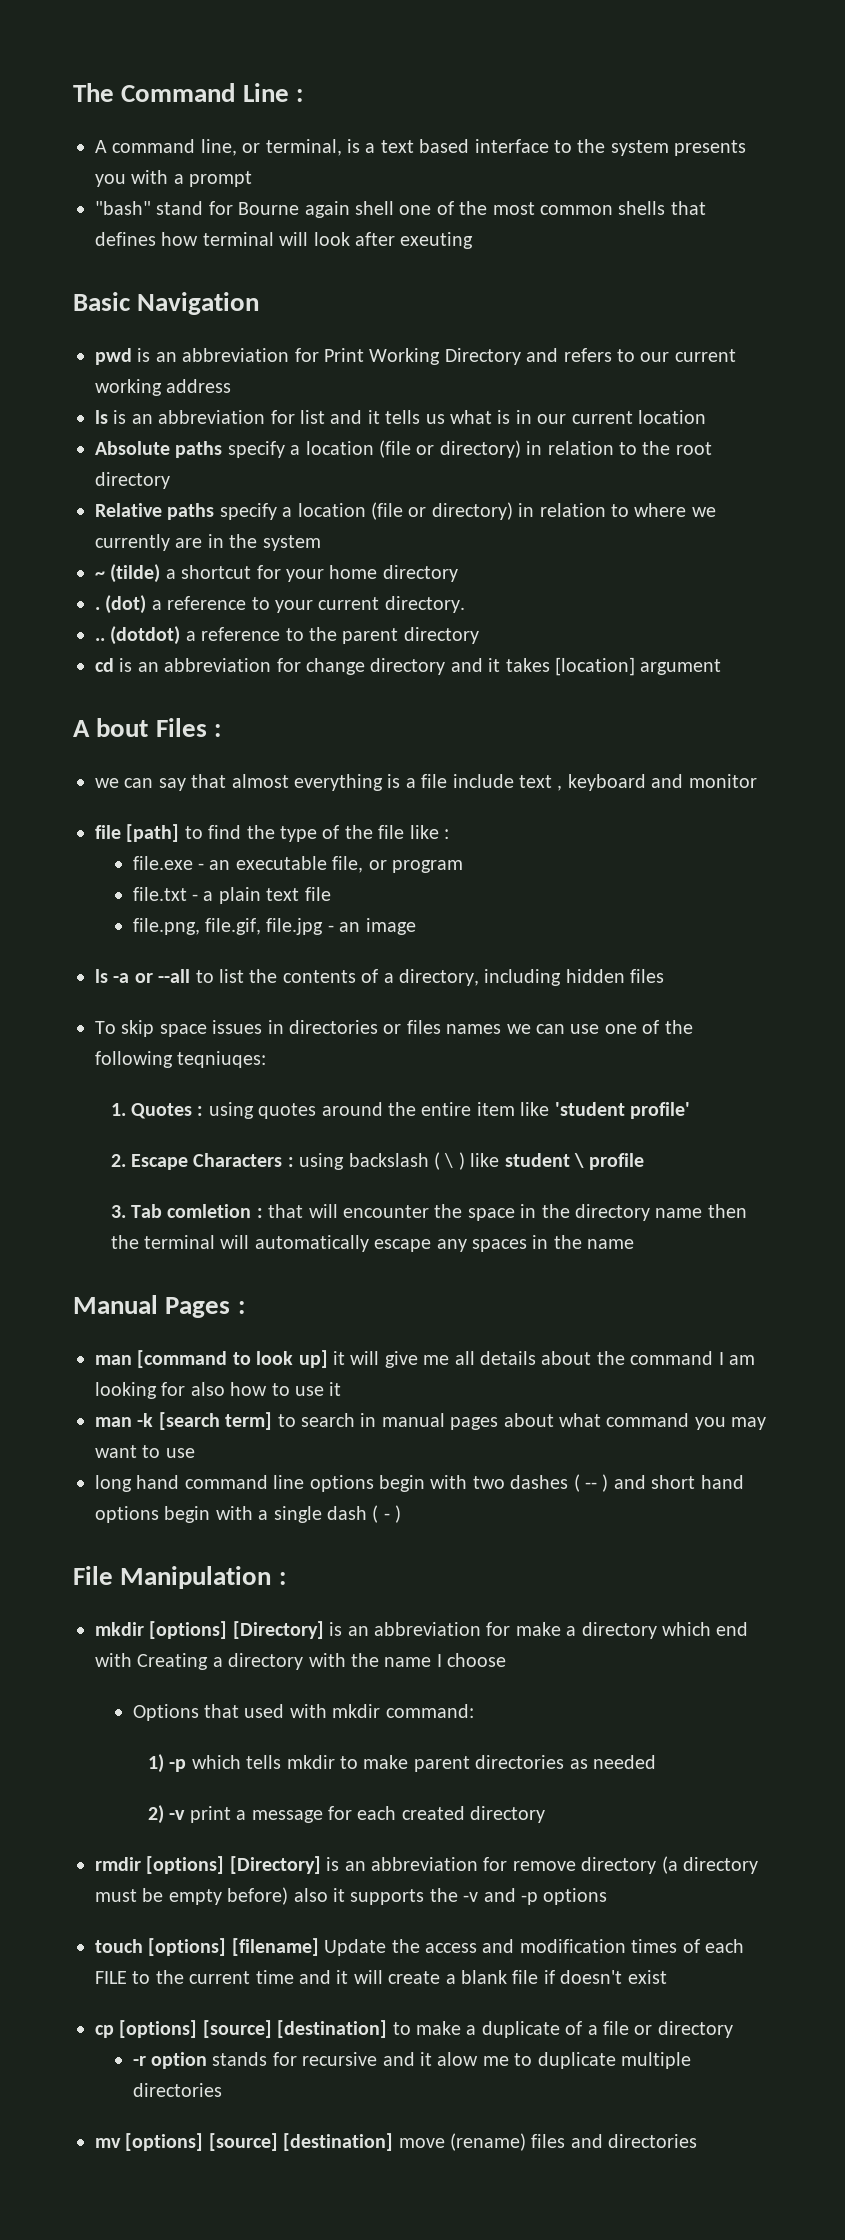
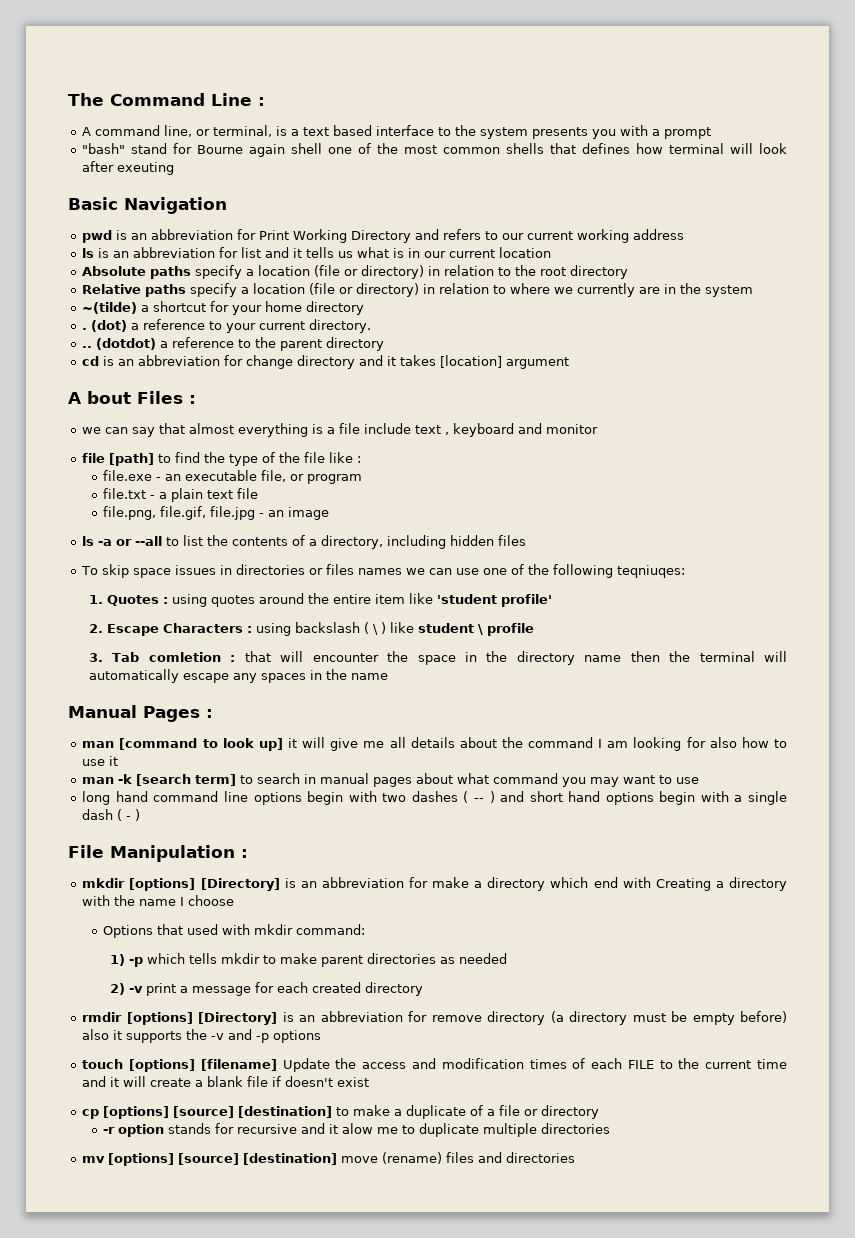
[95,564,161,583] ~ (tilde) -> [82,302,138,314] ~(tilde)

